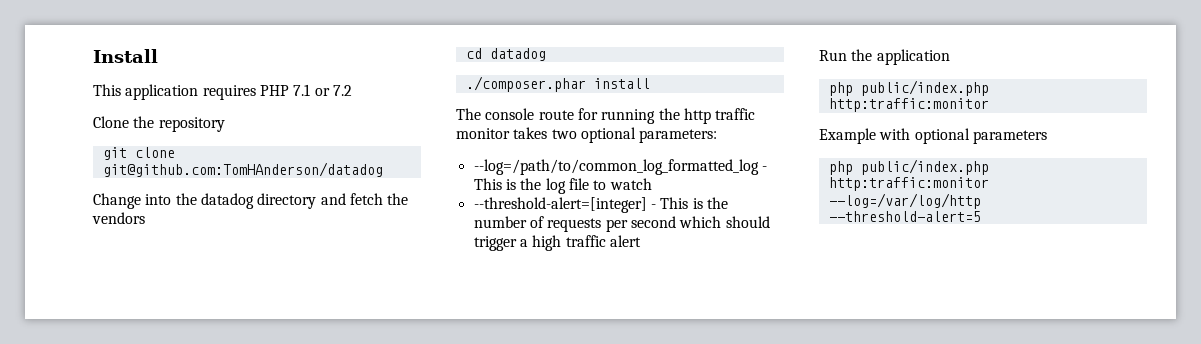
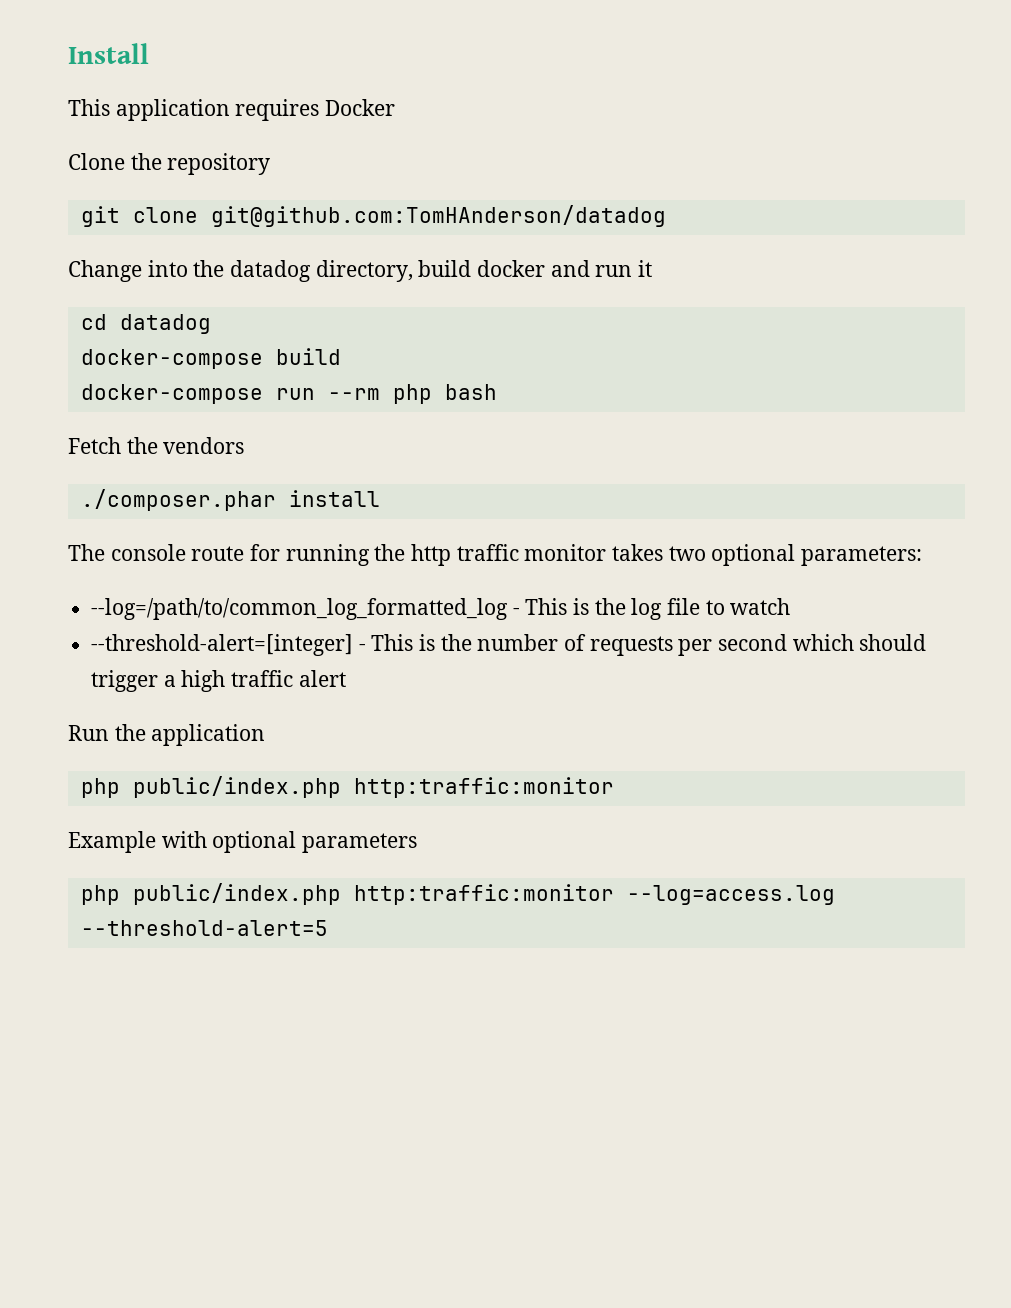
[259,84,352,96] PHP 7.1 or 7.2 -> [325,99,396,116] Docker
[257,193,409,209] [92,212,145,224] [465,48,546,61] directory and fetch the vendors // cd datadog -> [315,260,653,282] [80,314,211,334] [80,348,341,369] [80,384,497,404] [68,437,245,454] directory, build docker and run it // cd datadog // docker-compose build // docker-compose run --rm php bash // Fetch the vendors
[828,193,981,209] --log=/var/log/http -> [626,885,835,905] --log=access.log

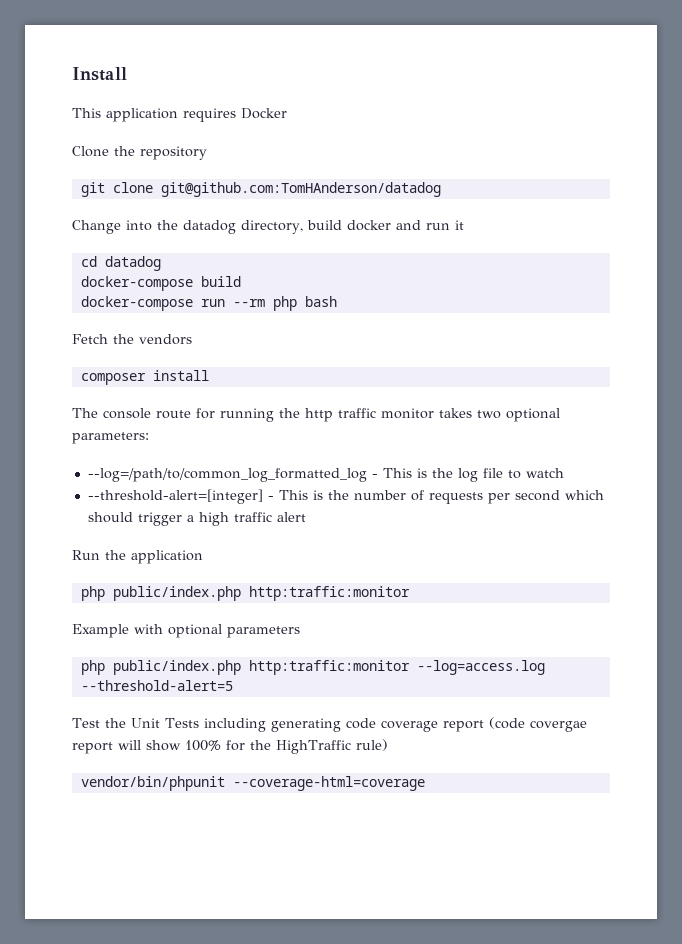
[80,489,276,511] ./composer.phar -> [80,373,146,385] composer
(328, 928) none -> [72,717,587,732] [72,739,388,754] [80,776,425,791] // Test the Unit Tests including generating code coverage report (code covergae report will show 100% for the HighTraffic rule) // vendor/bin/phpunit --coverage-html=coverage

